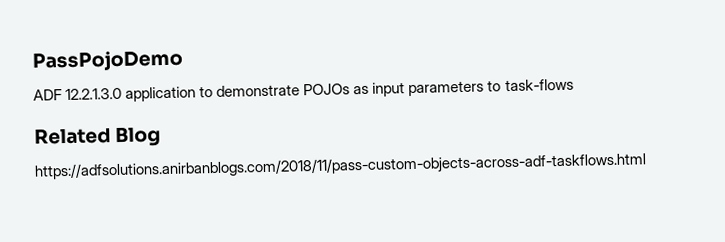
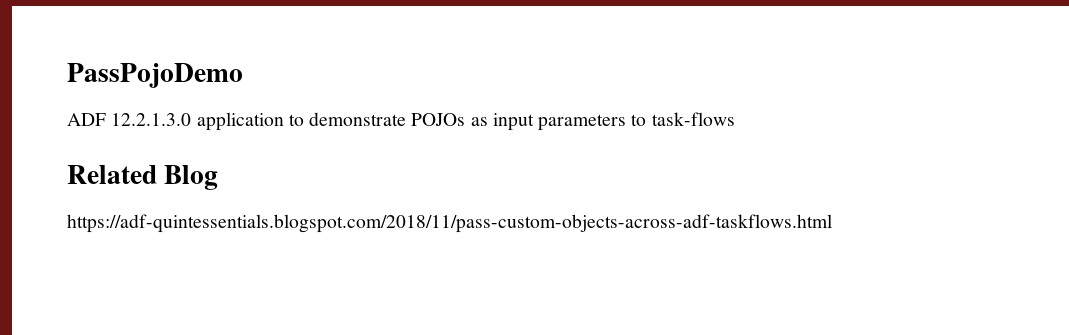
[34,152,647,181] https://adfsolutions.anirbanblogs.com/2018/11/pass-custom-objects-across-adf-taskflows.html -> [67,214,832,233] https://adf-quintessentials.blogspot.com/2018/11/pass-custom-objects-across-adf-taskflows.html

